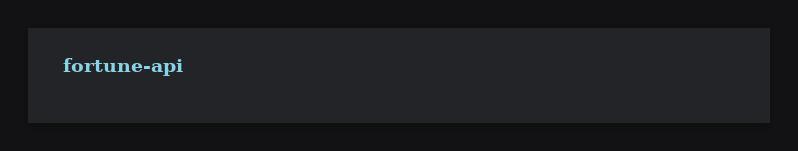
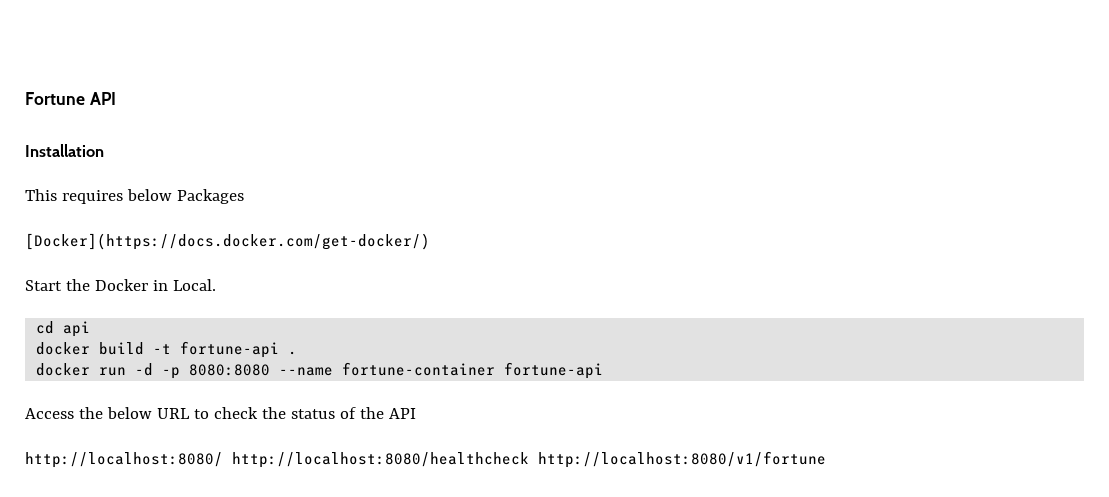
[63,58,183,76] fortune-api -> [25,92,116,105] [25,144,104,157] [25,189,244,204] [25,233,430,250] [25,279,216,291] [36,321,91,337] [36,341,298,358] [36,362,604,379] [25,407,416,419] [25,451,826,468] Fortune API // Installation // This requires below Packages // [Docker](https://docs.docker.com/get-docker/) // Start the Docker in Local. // cd api // docker build -t fortune-api . // docker run -d -p 8080:8080 --name fortune-container fortune-api // Access the below URL to check the status of the API // http://localhost:8080/ http://localhost:8080/healthcheck http://localhost:8080/v1/fortune

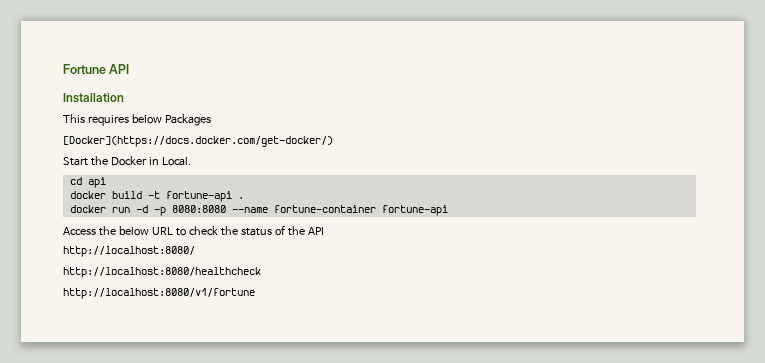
(223, 460) none -> (195, 251) //
(529, 460) none -> (261, 272) //

